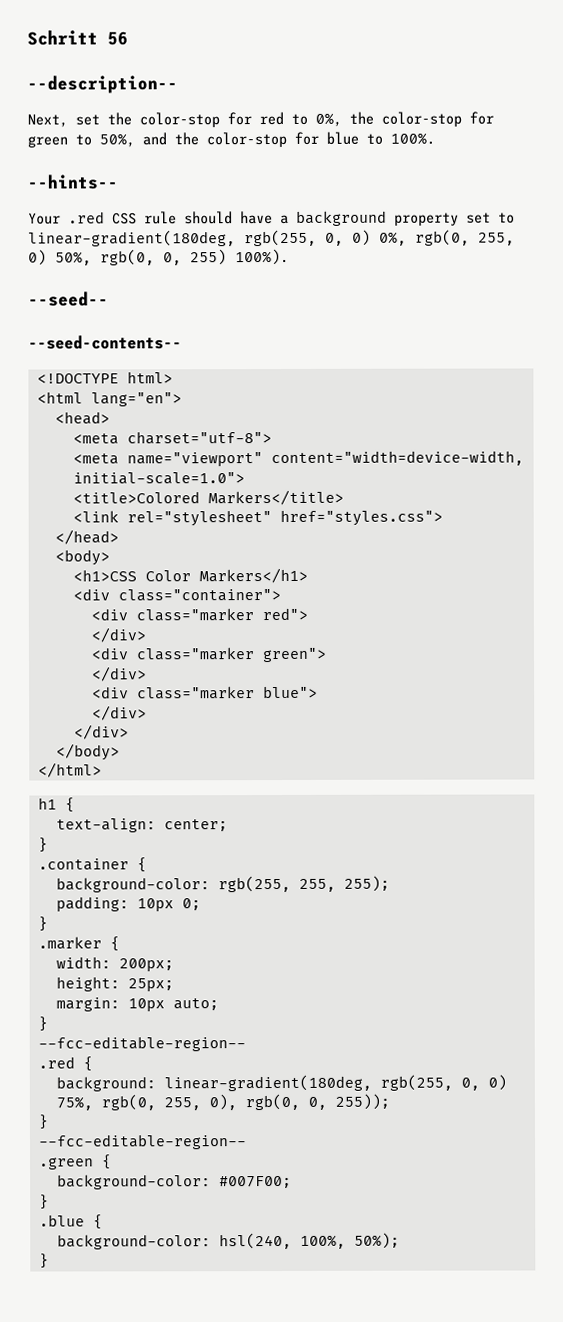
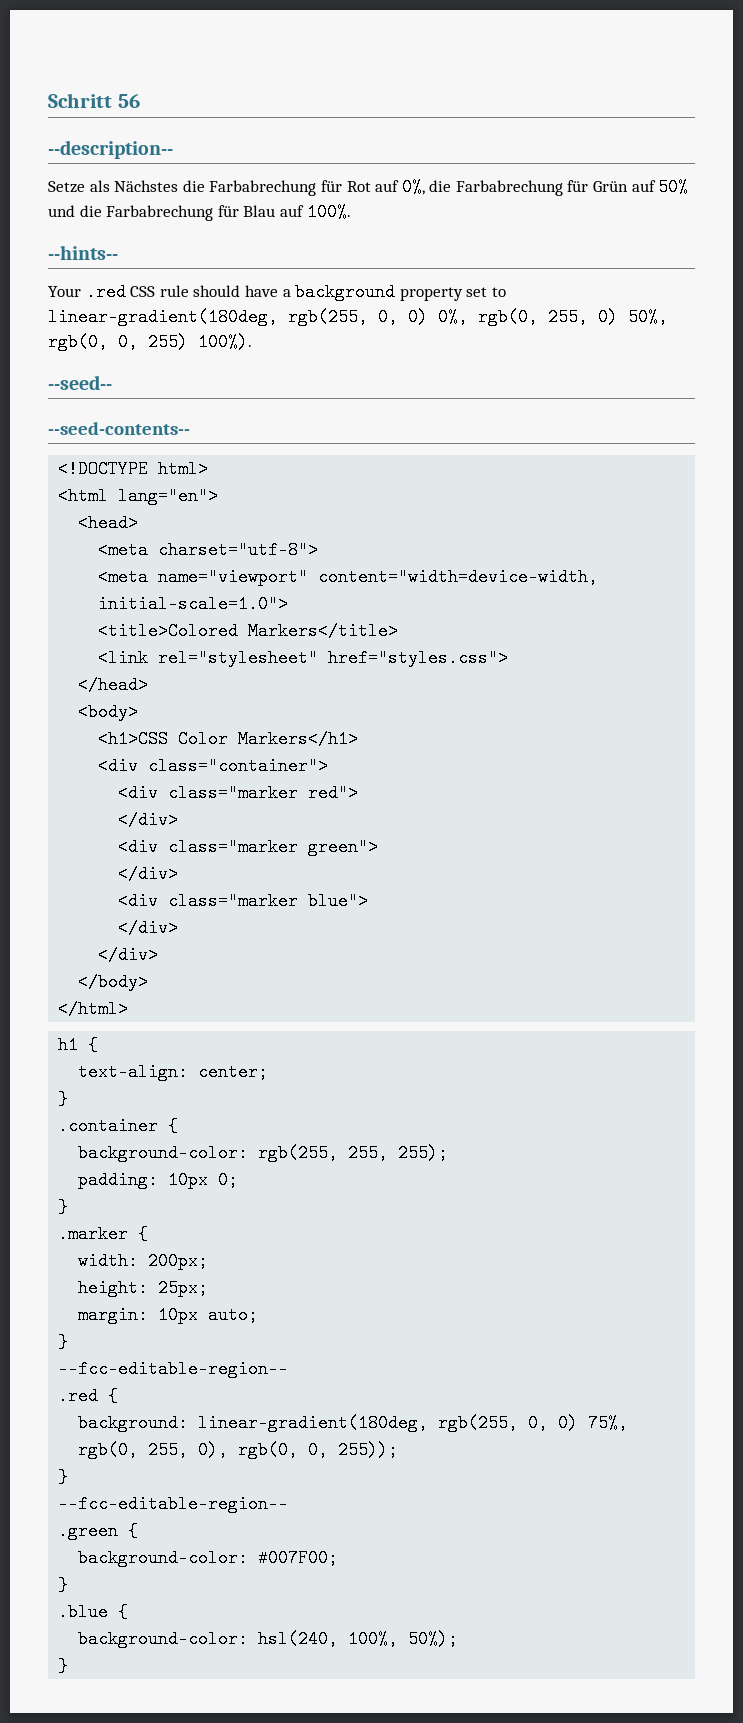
[27,111,494,128] [27,131,383,148] Next, set the color-stop for red to 0%, the color-stop for green to 50%, and the color-stop for blue to -> [48,178,689,196] [48,205,304,221] Setze als Nächstes die Farbabrechung für Rot auf 0%, die Farbabrechung für Grün auf 50% und die Farbabrechung für Blau auf

